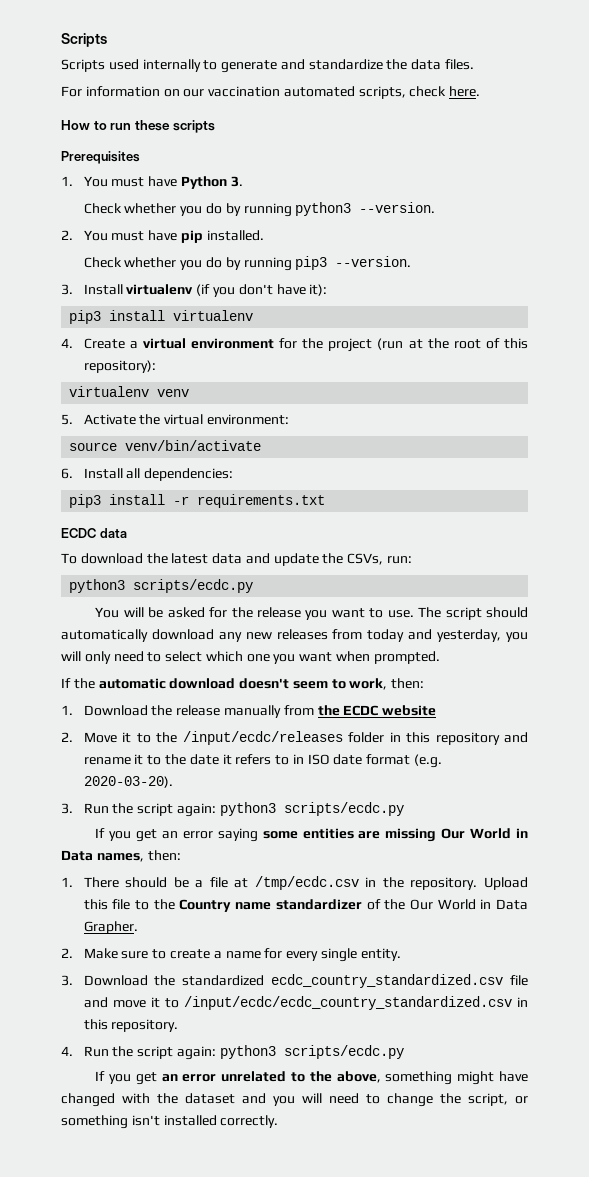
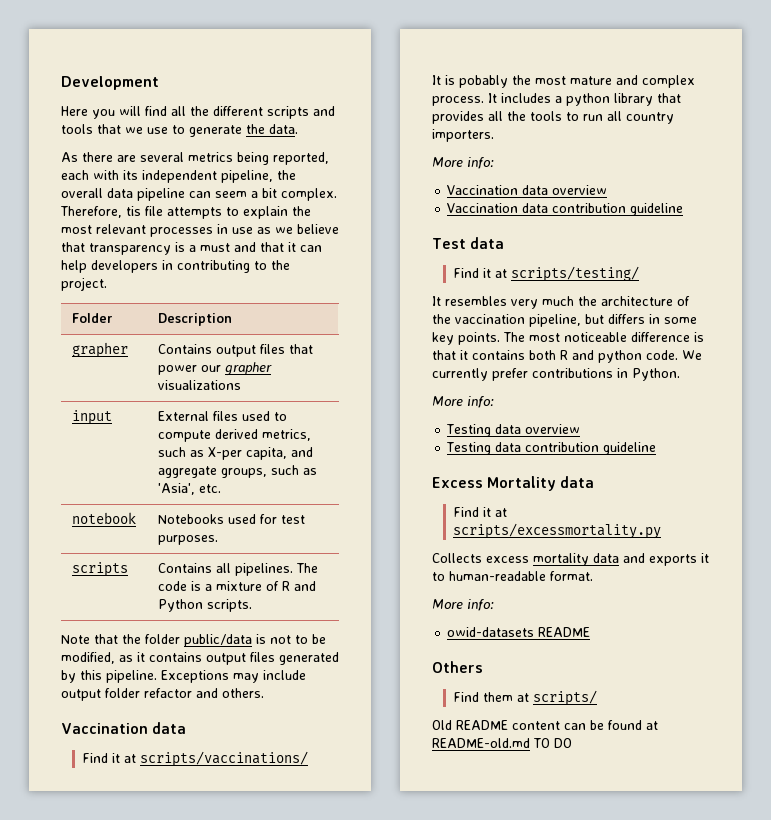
[61,33,107,47] [61,59,475,73] [61,86,481,99] [61,120,215,133] [61,151,140,164] [61,176,243,189] [83,202,436,217] [61,230,264,243] [83,256,412,271] [61,284,328,297] [69,310,254,324] [61,338,529,352] [83,360,156,373] [69,386,190,397] [61,414,289,425] [69,440,262,451] [61,468,234,481] [69,494,326,508] [61,528,127,538] [61,553,413,566] [69,579,254,593] [95,607,528,620] [61,629,529,642] [61,651,440,664] [61,678,425,690] [61,705,437,718] [61,731,528,745] [83,754,442,768] [83,776,173,788] [61,802,404,817] [95,828,528,842] [61,850,181,862] [61,876,528,890] [83,899,528,912] [83,921,138,934] [61,948,401,962] [61,974,528,988] [83,996,528,1010] [83,1019,179,1032] [61,1045,404,1060] [95,1071,528,1085] [61,1093,528,1107] [61,1115,279,1129] Scripts // Scripts used internally to generate and standardize the data files. // For information on our vaccination automated scripts, check here. // How to run these scripts // Prerequisites // 1. You must have Python 3. // Check whether you do by running python3 --version. // 2. You must have pip installed. // Check whether you do by running pip3 --version. // 3. Install virtualenv (if you don't have it): // pip3 install virtualenv // 4. Create a virtual environment for the project (run at the root of this repository): // virtualenv venv // 5. Activate the virtual environment: // source venv/bin/activate // 6. Install all dependencies: // pip3 install -r requirements.txt // ECDC data // To download the latest data and update the CSVs, run: // python3 scripts/ecdc.py // You will be asked for the release you want to use. The script should automatically download any new releases from today and yesterday, you will only need to select which one you want when prompted. // If the automatic download doesn't seem to work, then: // 1. Download the release manually from the ECDC website // 2. Move it to the /input/ecdc/releases folder in this repository and rename it to the date it refers to in ISO date format (e.g. 2020-03-20). // 3. Run the script again: python3 scripts/ecdc.py // If you get an error saying some entities are missing Our World in Data names, then: // 1. There should be a file at /tmp/ecdc.csv in the repository. Upload this file to the Country name standardizer of the Our World in Data Grapher. // 2. Make sure to create a name for every single entity. // 3. Download the standardized ecdc_country_standardized.csv file and move it to /input/ecdc/ecdc_country_standardized.csv in this repository. // 4. Run the script again: python3 scripts/ecdc.py // If you get an error unrelated to the above, something might have changed with the dataset and you will need to change the script, or something isn't installed correctly. -> [61,76,159,90] [61,106,335,119] [61,124,298,137] [61,152,329,165] [61,170,296,183] [61,188,337,201] [60,206,311,219] [61,224,339,237] [61,242,322,255] [61,260,290,273] [61,277,107,291] [71,313,113,323] [157,313,232,326] [71,342,128,358] [157,344,313,357] [157,362,272,376] [157,380,241,390] [71,410,112,425] [157,411,287,421] [157,429,311,442] [157,447,313,460] [157,465,317,478] [157,483,221,495] [71,512,136,524] [157,514,305,524] [157,535,218,545] [71,562,128,577] [157,563,318,576] [157,581,316,591] [157,599,252,612] [61,634,326,647] [61,652,339,665] [61,670,306,683] [61,688,264,701] [61,722,187,734] [82,751,309,767] [432,75,695,88] [432,93,681,106] [432,111,674,124] [432,129,494,142] [432,157,494,169] [447,185,608,195] [447,203,684,216] [432,237,505,249] [453,266,640,282] [432,296,690,309] [432,314,697,327] [432,332,704,345] [432,350,702,363] [432,368,680,381] [432,396,494,408] [446,424,581,437] [446,442,657,455] [432,476,595,491] [453,507,508,517] [453,523,662,539] [432,553,709,566] [432,571,593,581] [432,599,494,611] [447,627,591,637] [432,661,483,673] [453,690,598,706] [432,720,658,730] [432,738,572,748] Development // Here you will find all the different scripts and tools that we use to generate the data. // As there are several metrics being reported, each with its independent pipeline, the overall data pipeline can seem a bit complex. Therefore, tis file attempts to explain the most relevant processes in use as we believe that transparency is a must and that it can help developers in contributing to the project. // Folder | Description // grapher | Contains output files that power our grapher visualizations // input | External files used to compute derived metrics, such as X-per capita, and aggregate groups, such as 'Asia', etc. // notebook | Notebooks used for test purposes. // scripts | Contains all pipelines. The code is a mixture of R and Python scripts. // Note that the folder public/data is not to be modified, as it contains output files generated by this pipeline. Exceptions may include output folder refactor and others. // Vaccination data // Find it at scripts/vaccinations/ // It is pobably the most mature and complex process. It includes a python library that provides all the tools to run all country importers. // More info: // Vaccination data overview // Vaccination data contribution guideline // Test data // Find it at scripts/testing/ // It resembles very much the architecture of the vaccination pipeline, but differs in some key points. The most noticeable difference is that it contains both R and python code. We currently prefer contributions in Python. // More info: // Testing data overview // Testing data contribution guideline // Excess Mortality data // Find it at scripts/excessmortality.py // Collects excess mortality data and exports it to human-readable format. // More info: // owid-datasets README // Others // Find them at scripts/ // Old README content can be found at README-old.md TO DO

